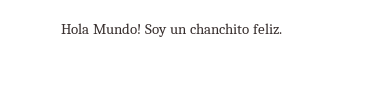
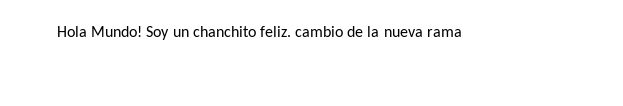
(282, 29) none -> [295,26,462,37] cambio de la nueva rama

